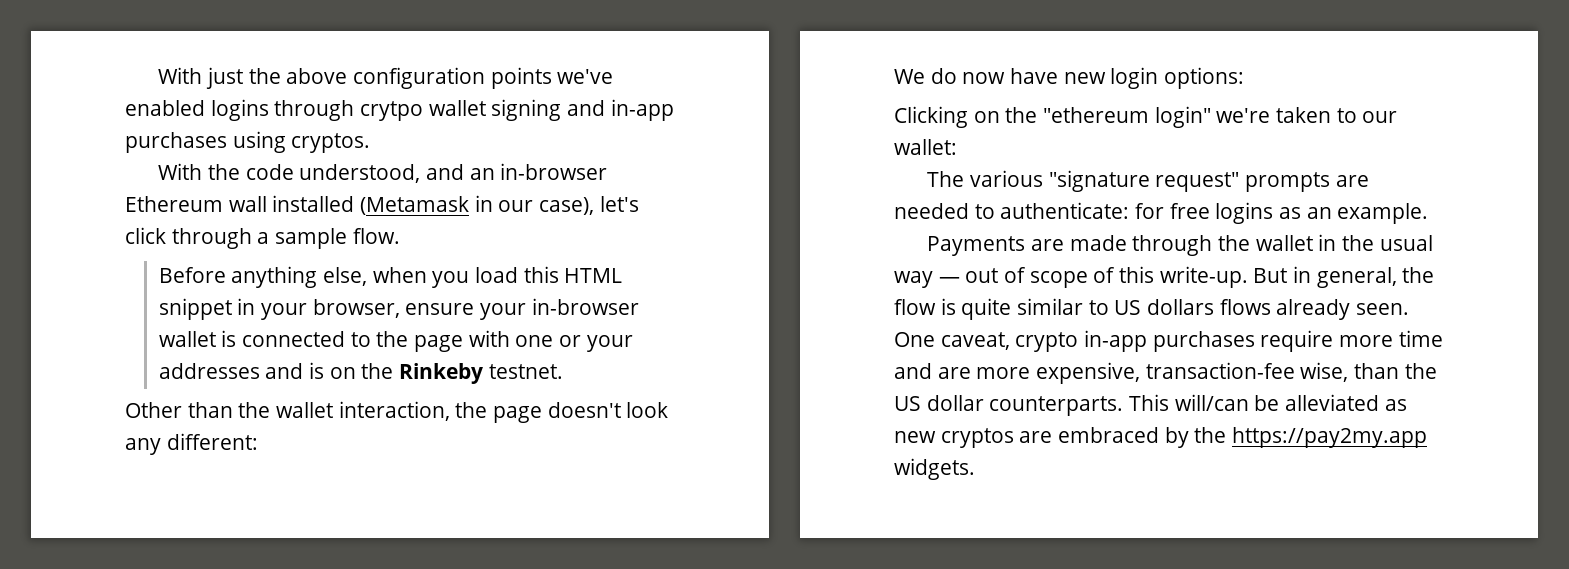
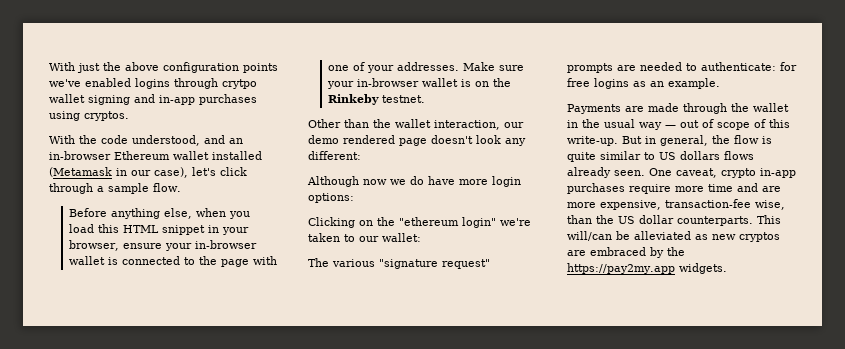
[228,196,267,212] wall -> [173,151,209,160] wallet
[559,335,633,352] [158,363,304,379] or your addresses and -> [352,62,524,73] [326,78,458,89] of your addresses. Make sure your in-browser wallet
[455,402,488,418] the -> [504,122,524,128] [308,135,395,144] our demo rendered
[894,68,1106,84] We do now have new -> [307,176,488,187] Although now we do have more

